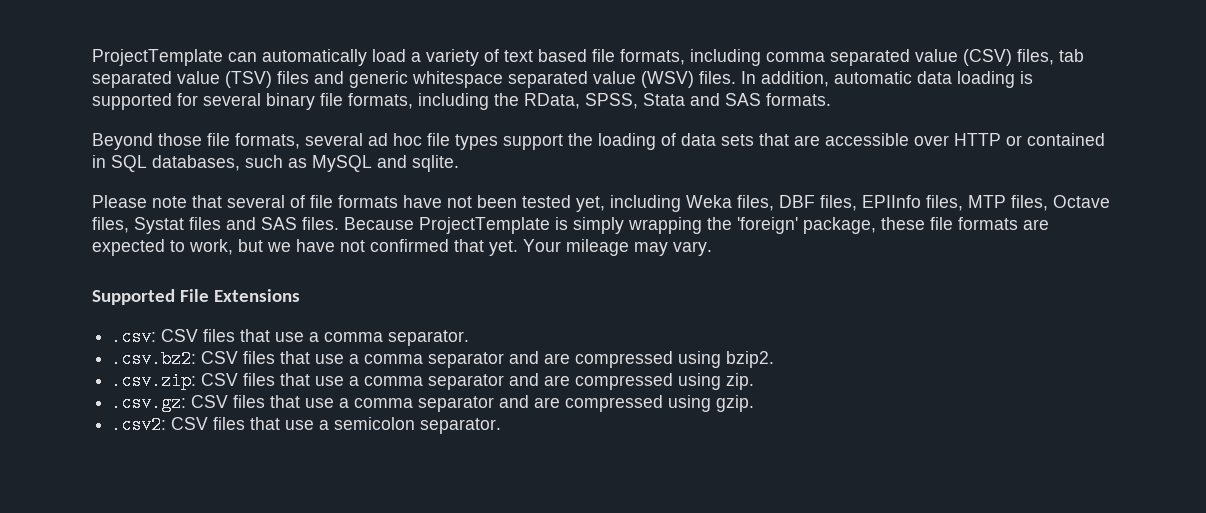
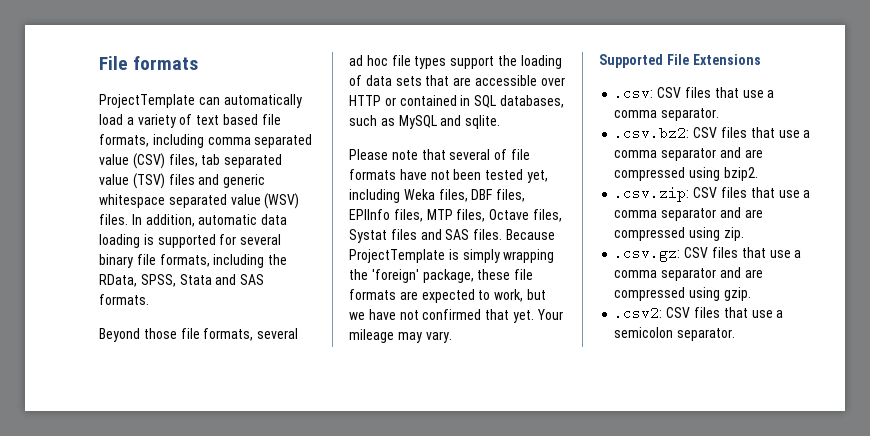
(92, 57) none -> [99,56,199,70] File formats //

